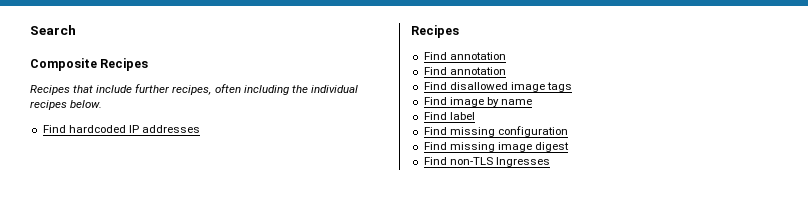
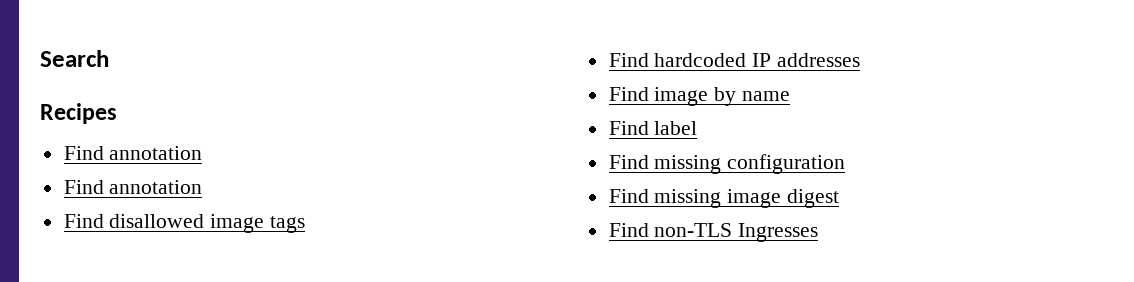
[30,58,149,71] [30,84,358,95] [30,100,103,110] [42,125,200,133] // Composite Recipes // Recipes that include further recipes, often including the individual recipes below. // Find hardcoded IP addresses -> (109, 58) none
(572, 87) none -> [608,53,861,67] // Find hardcoded IP addresses

